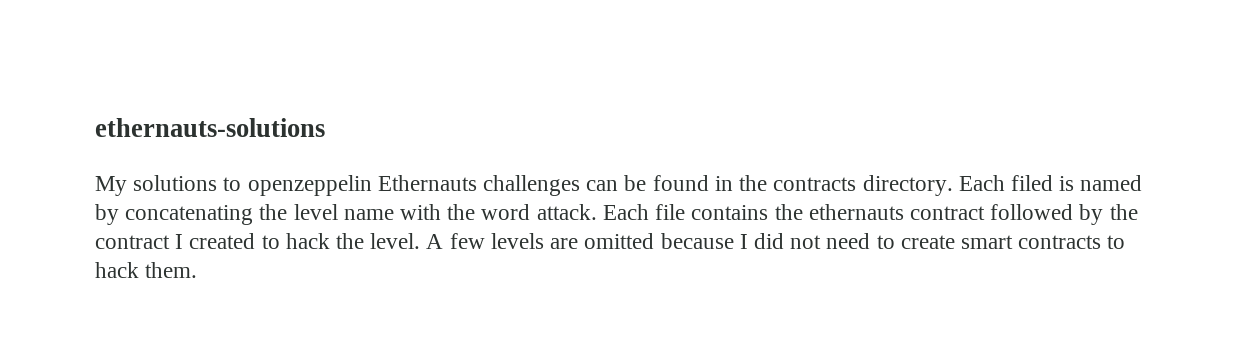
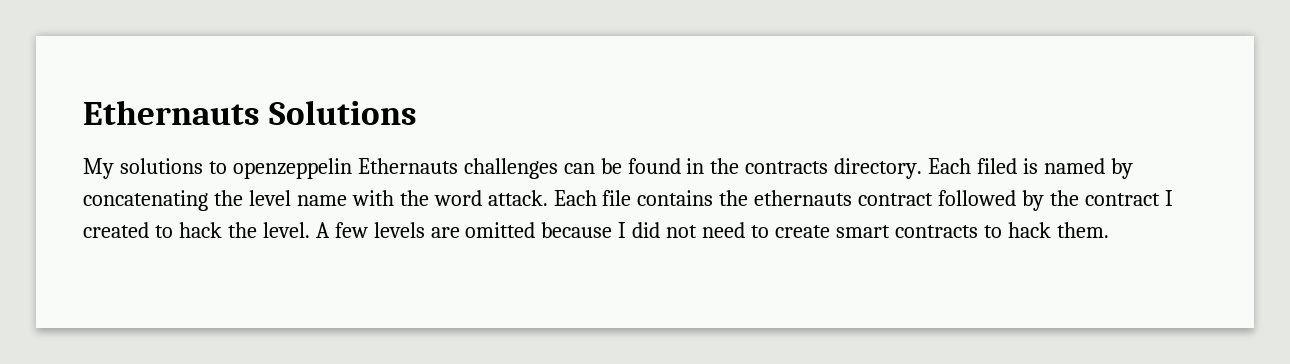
[95,118,325,137] ethernauts-solutions -> [83,100,418,125] Ethernauts Solutions

